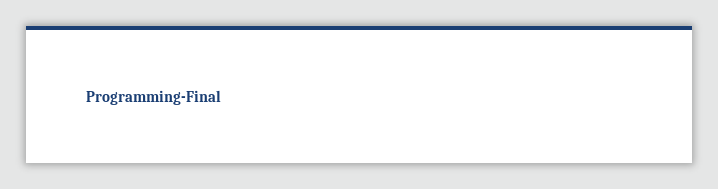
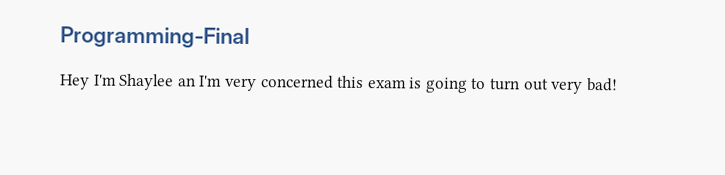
(221, 97) none -> [59,73,618,94] // Hey I'm Shaylee an I'm very concerned this exam is going to turn out very bad!

